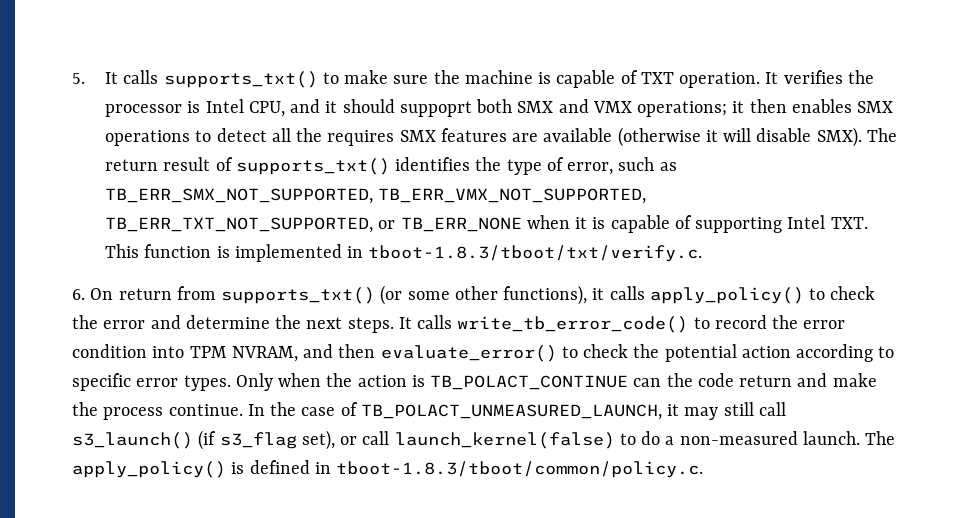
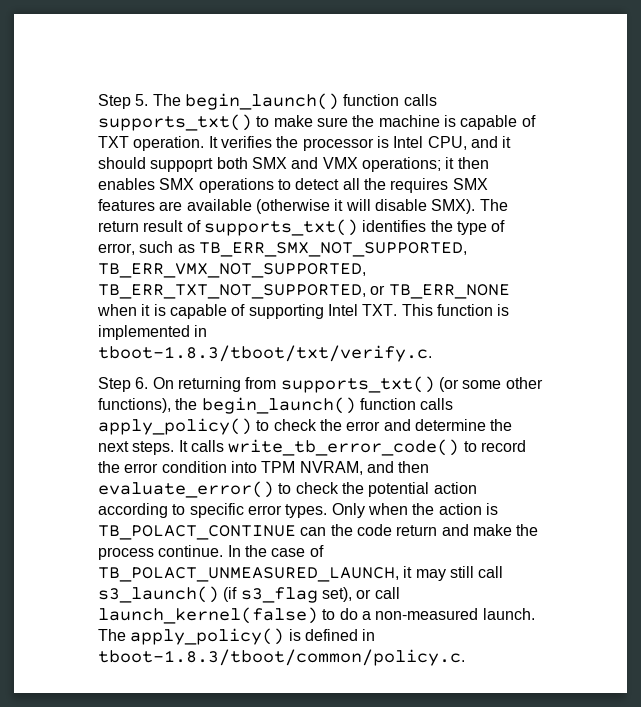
[72,72,118,84] 5. It -> [98,93,400,110] Step 5. The begin_launch() function
(703, 253) none -> [98,377,131,392] Step
[118,288,172,300] return -> [177,377,241,392] returning
[592,288,605,300] it -> [175,397,416,414] the begin_launch() function

